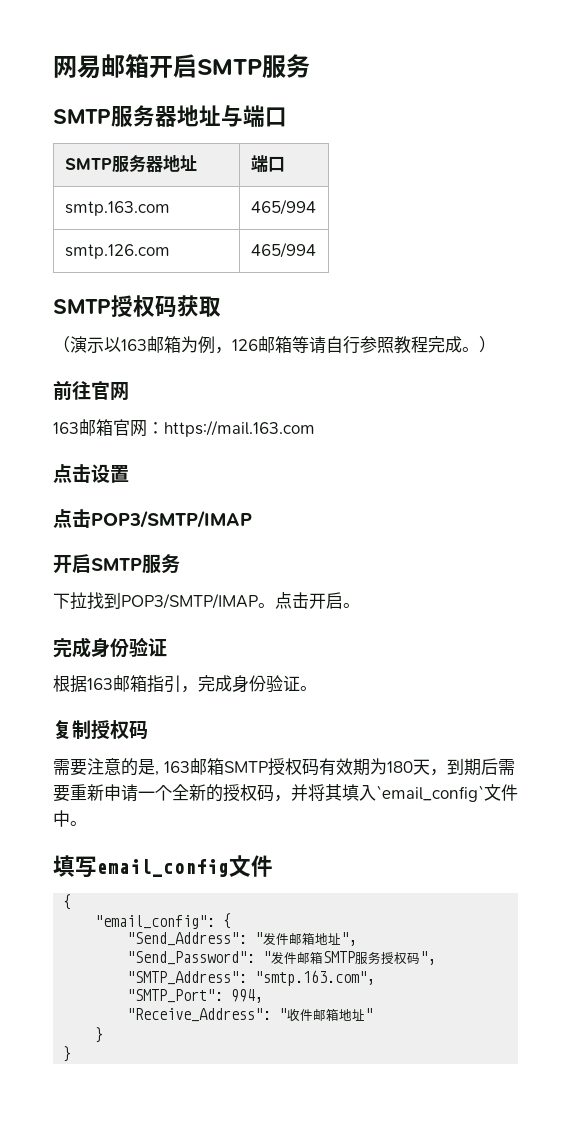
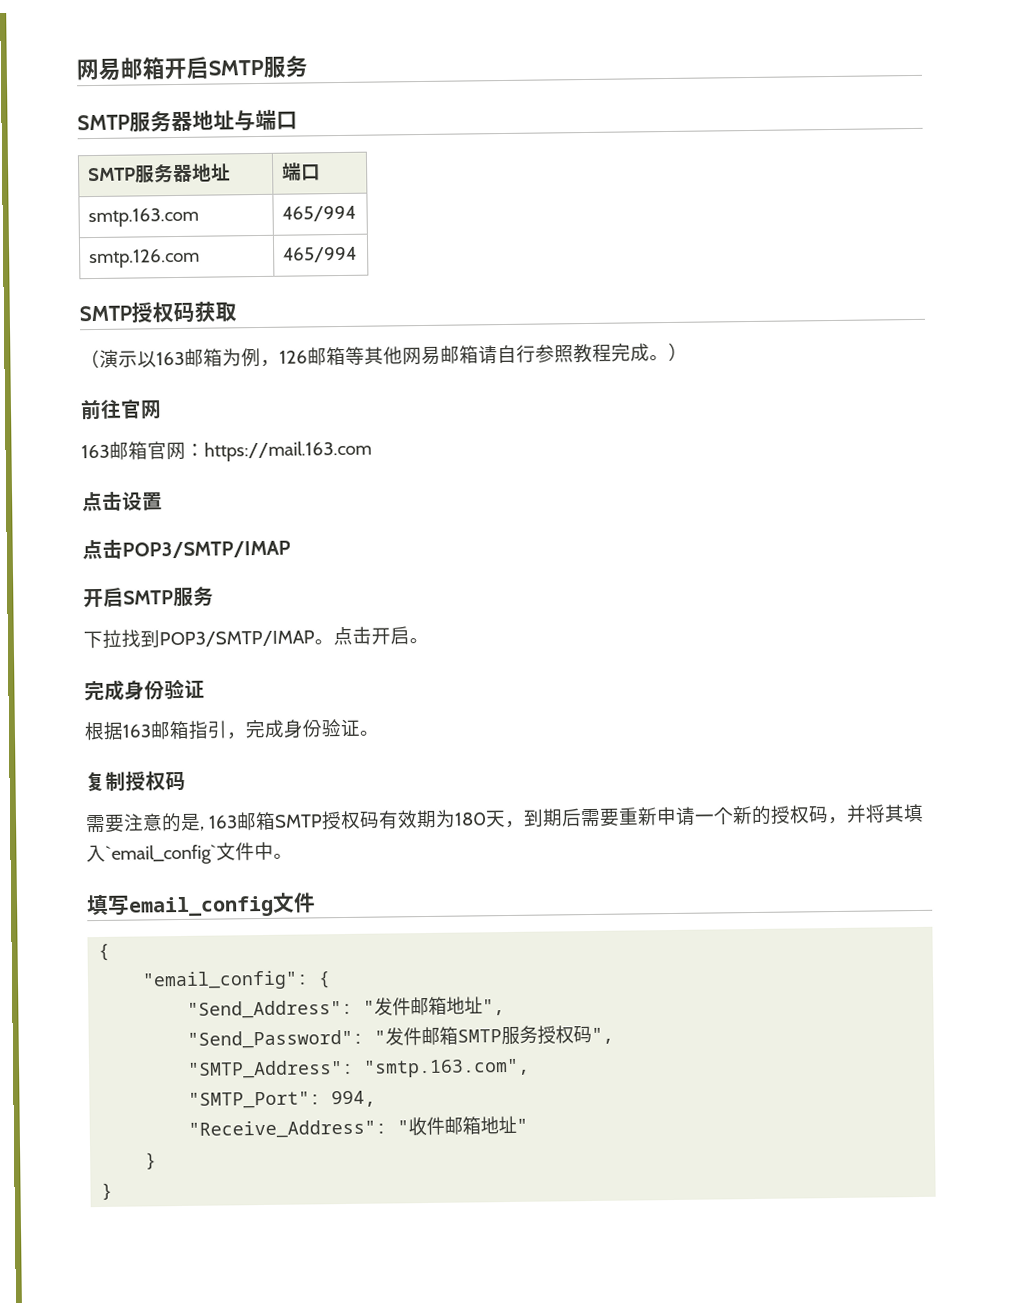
(309, 344) none -> [364,345,479,366] 其他网易邮箱
[172,784,189,801] 全 -> (734, 816) none

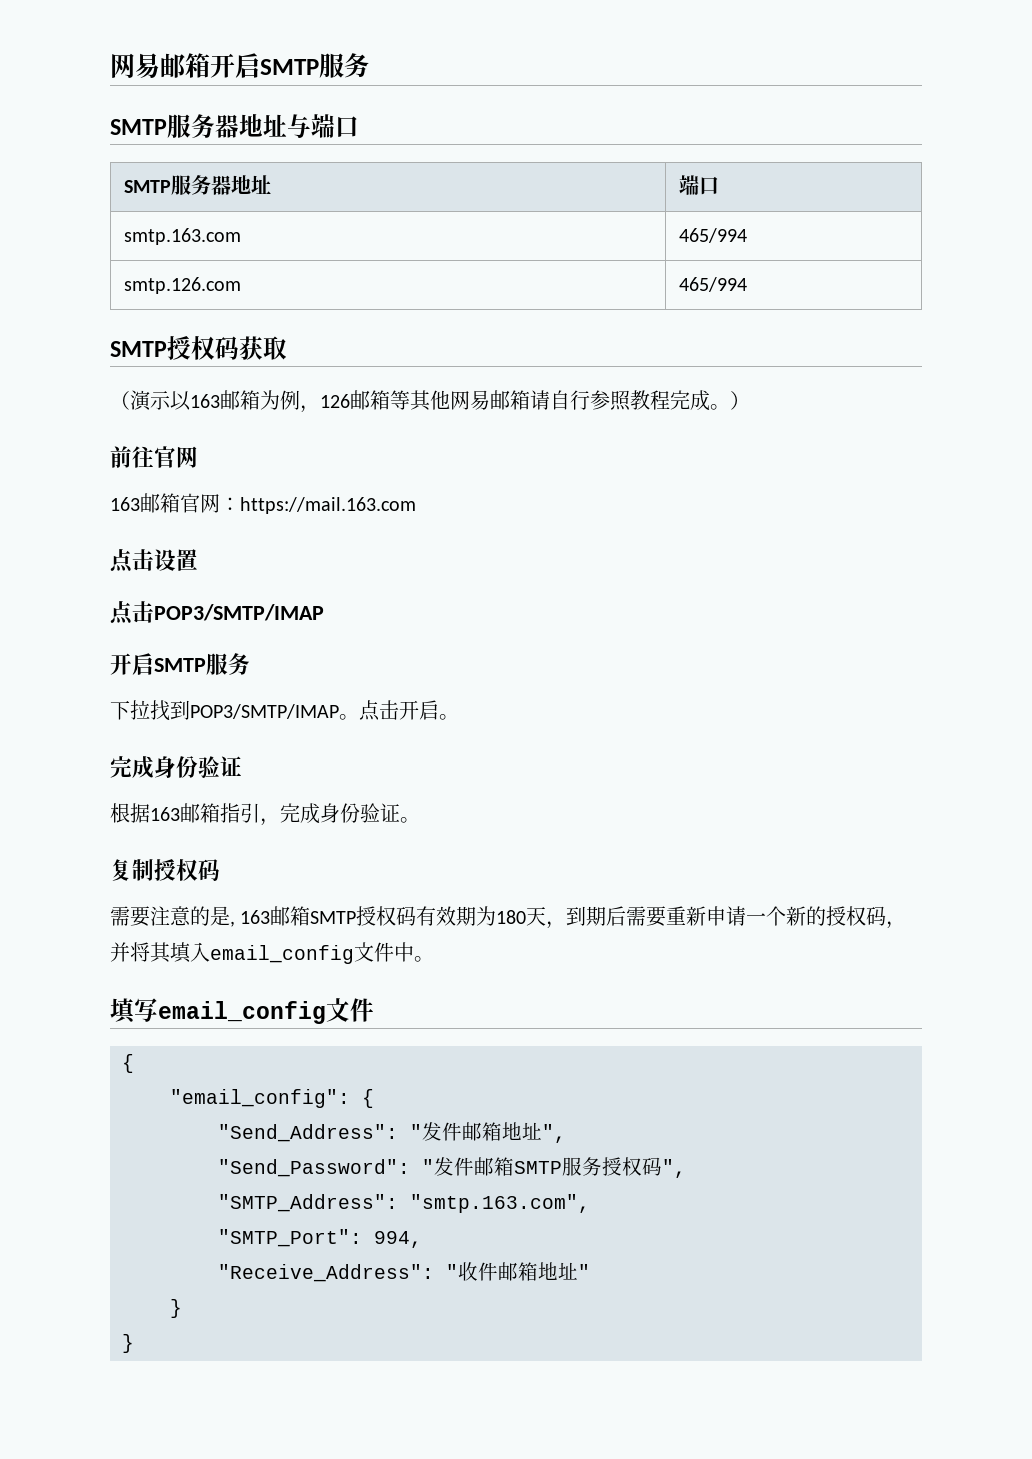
[105,844,217,865] `email_config` -> [210,945,354,964] email_config

